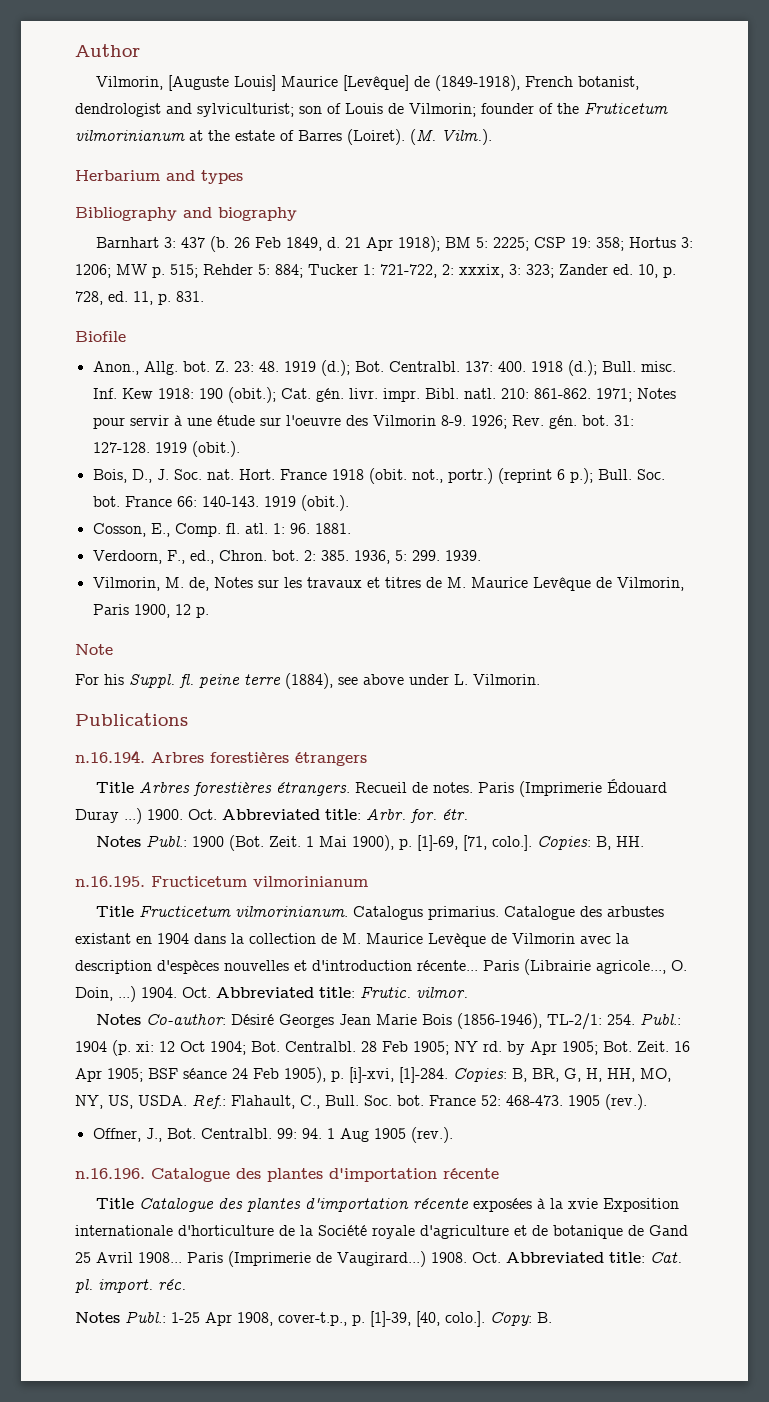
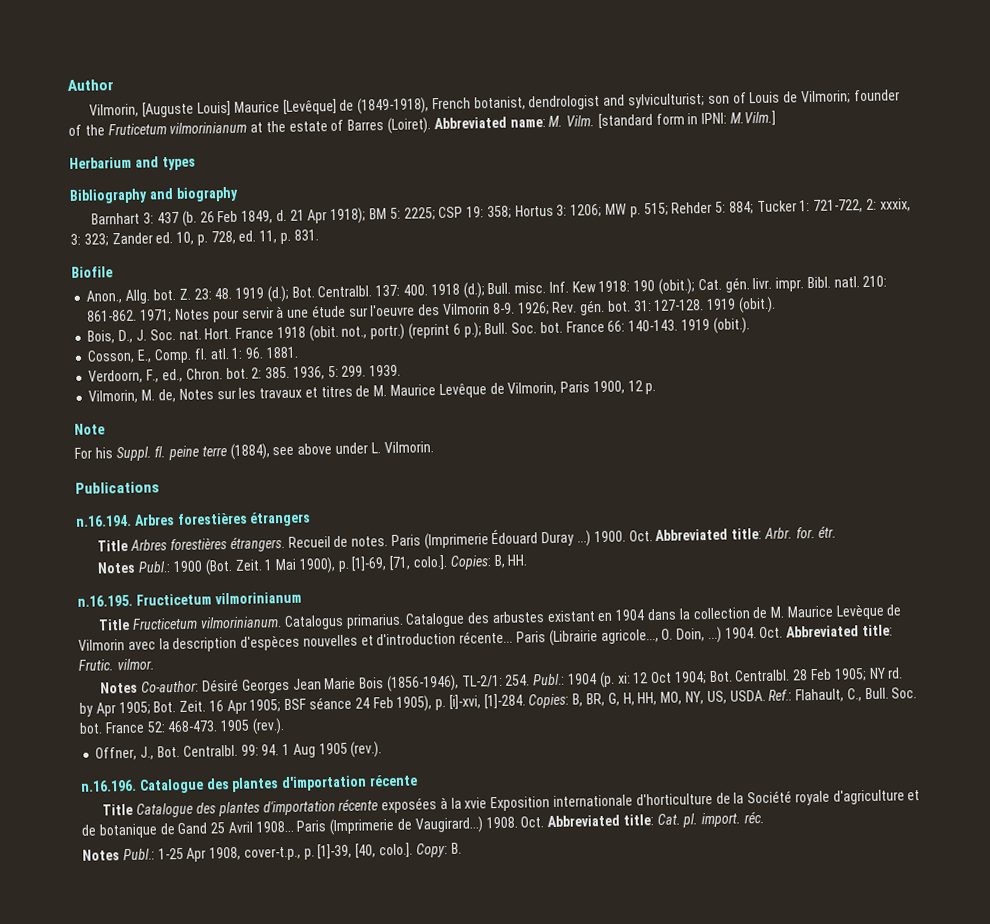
[410,129,492,145] (M. Vilm.). -> [433,110,777,130] Abbreviated name: M. Vilm. [standard form in IPNI: M.Vilm.]

